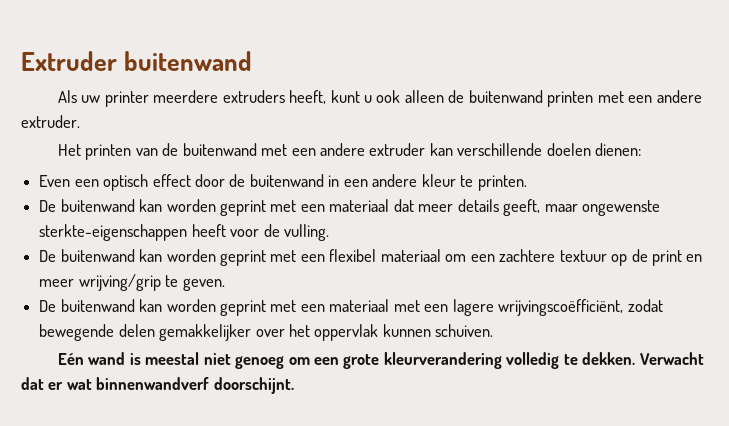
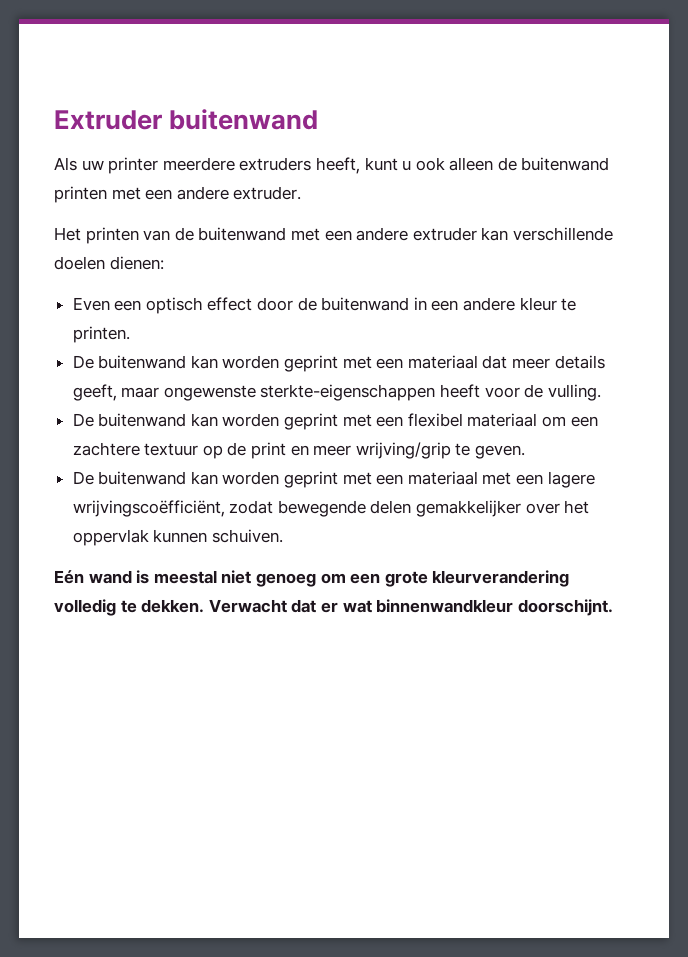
[96,377,210,390] binnenwandverf -> [376,599,514,613] binnenwandkleur

